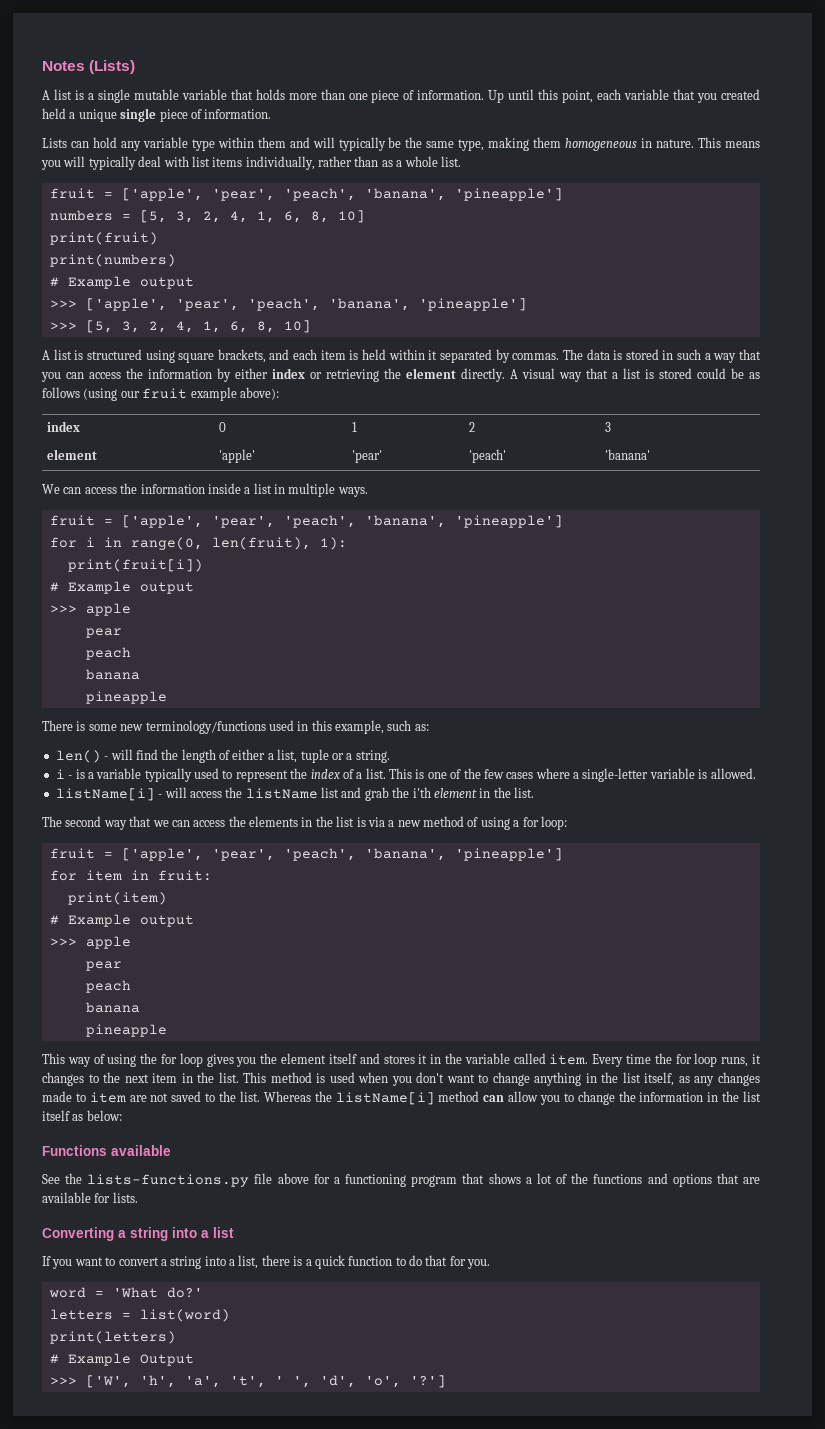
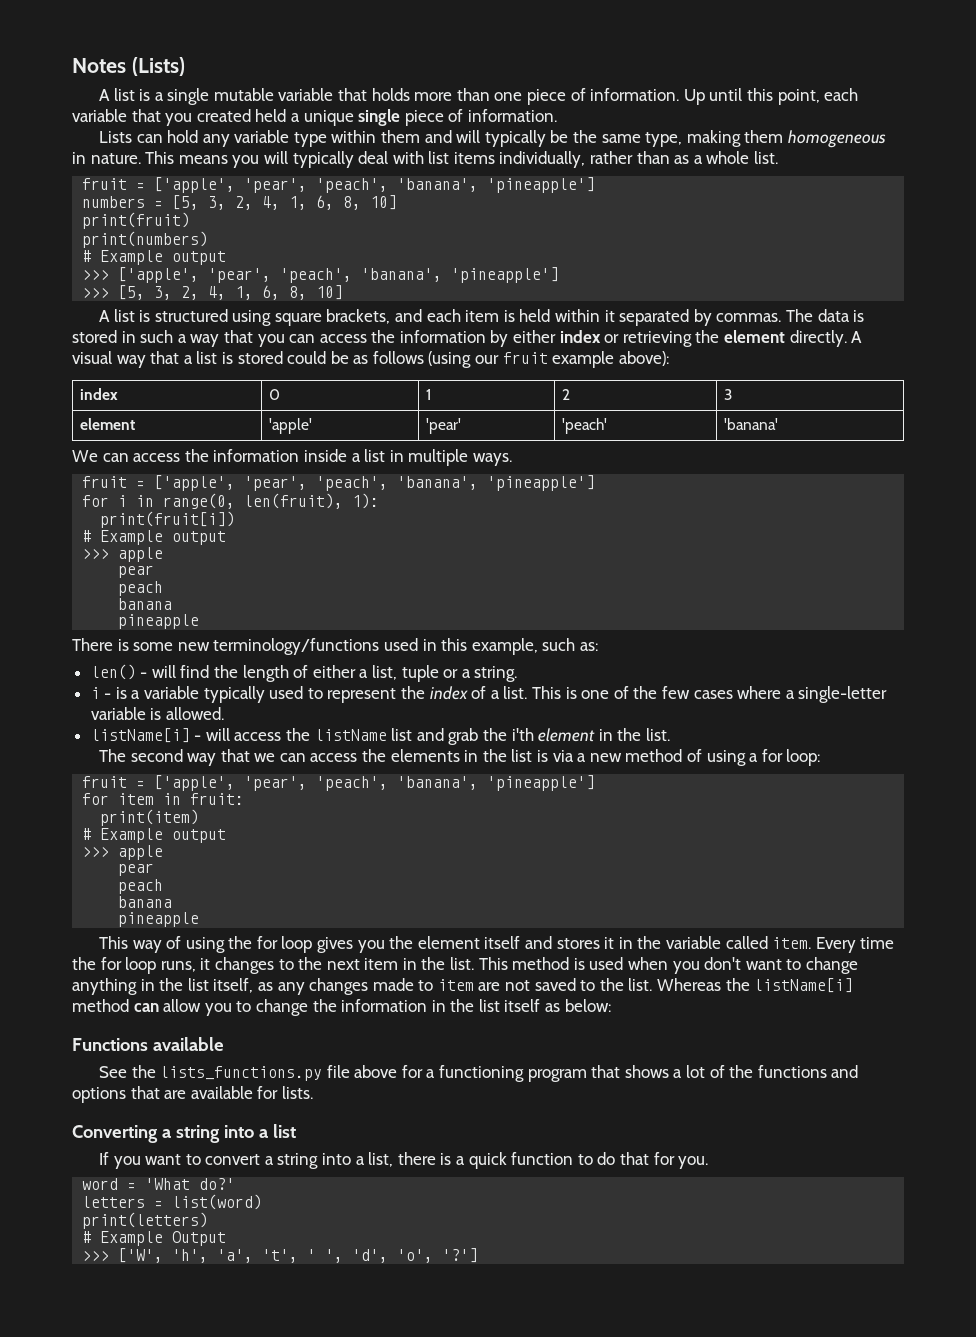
[87,1174,250,1187] lists-functions.py -> [160,1066,323,1081] lists_functions.py

